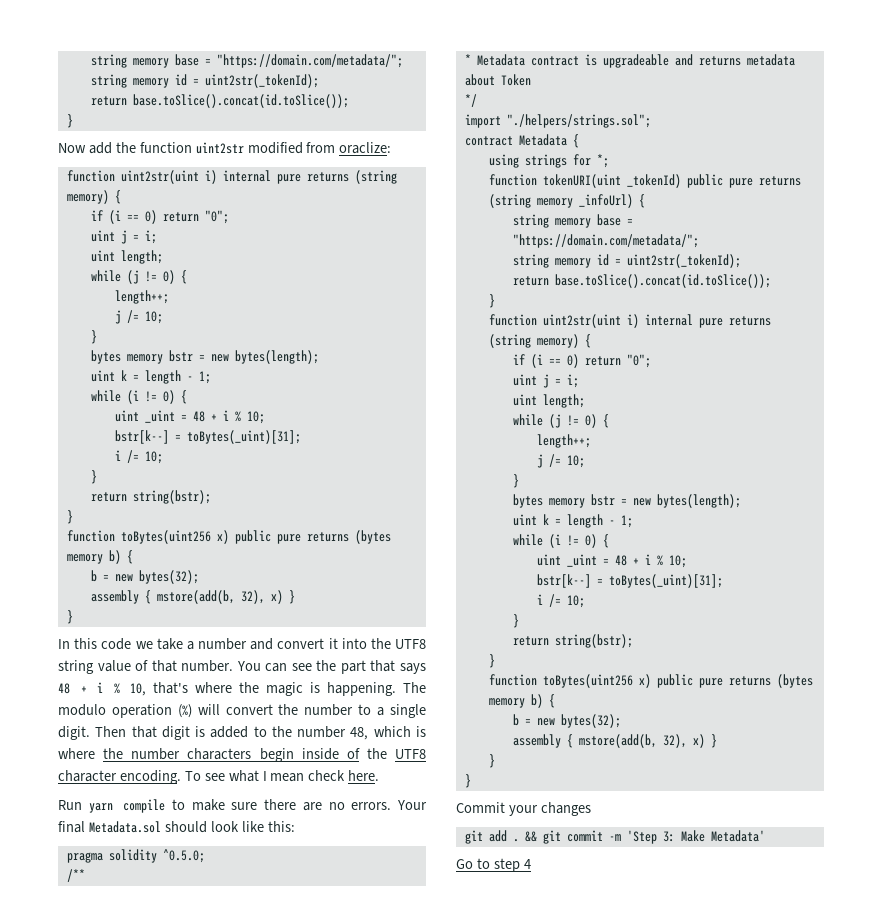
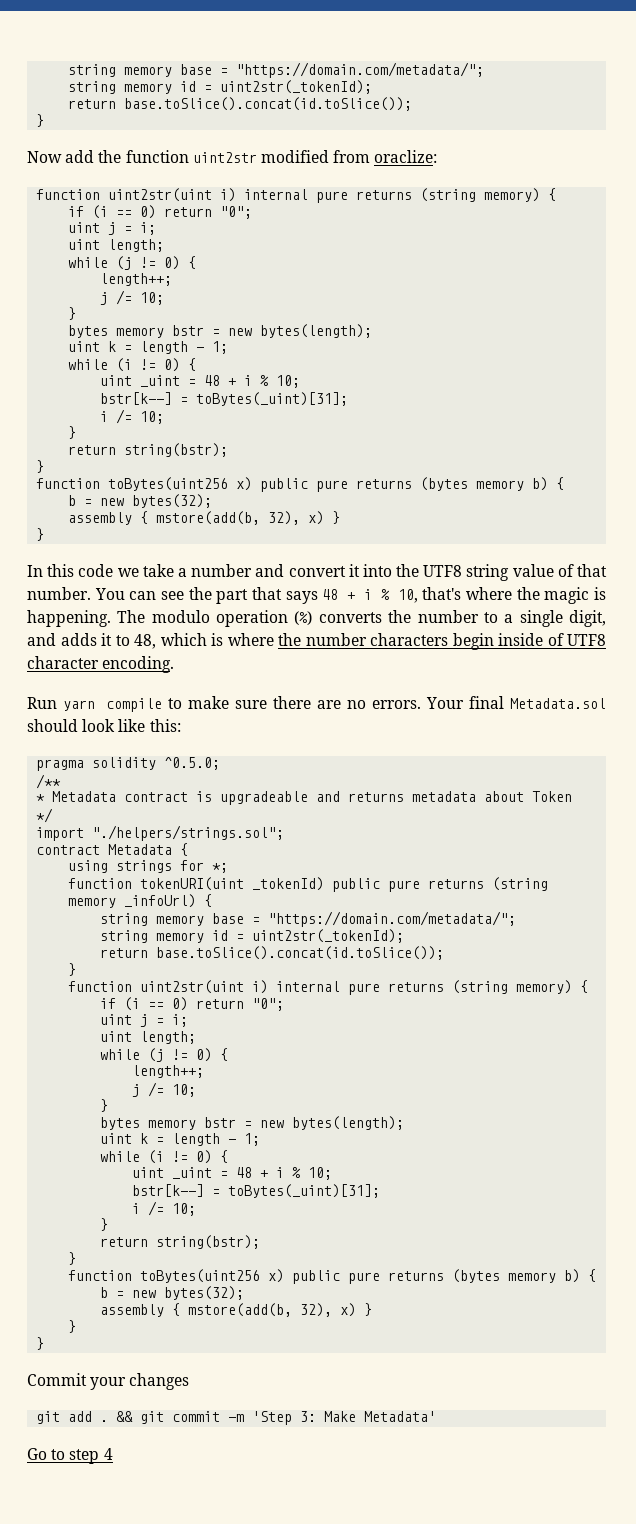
[197,704,273,715] will convert -> [318,612,382,623] converts
[58,726,347,740] digit. Then that digit is added to the number -> [569,610,607,627] [27,633,130,646] digit, and adds it to
[366,748,387,759] the -> (564, 639) none
[184,770,380,782] To see what I mean check here. -> (175, 664) none

